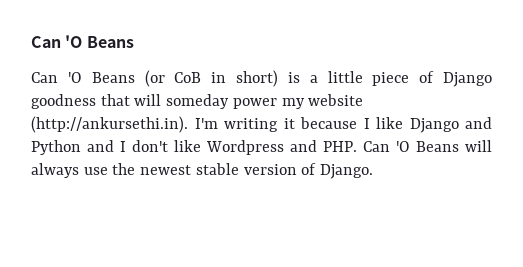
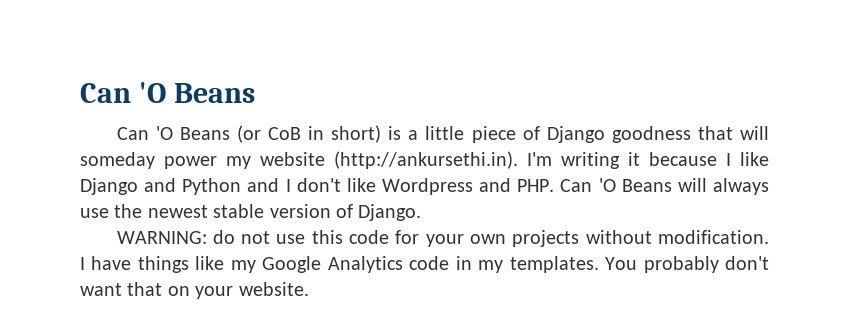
(374, 171) none -> [116,230,770,247] [80,256,769,273] [80,282,309,299] // WARNING: do not use this code for your own projects without modification. I have things like my Google Analytics code in my templates. You probably don't want that on your website.

